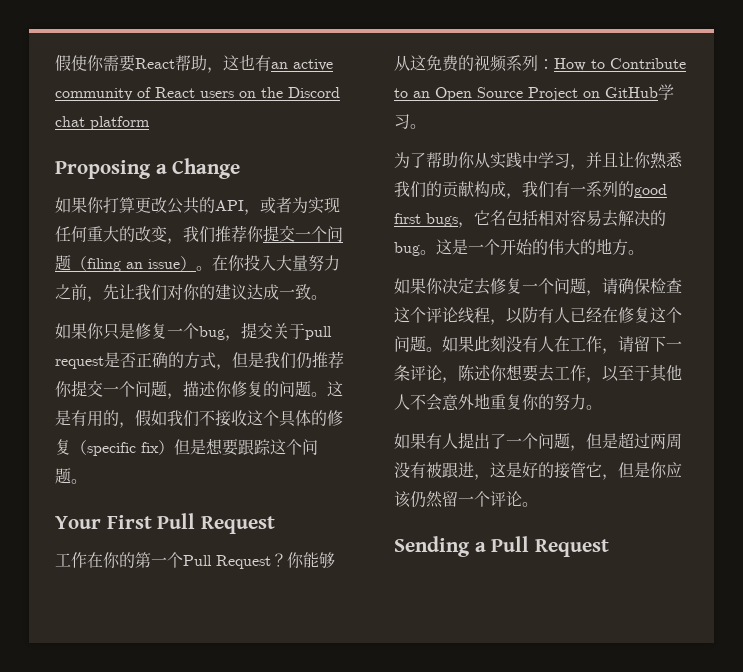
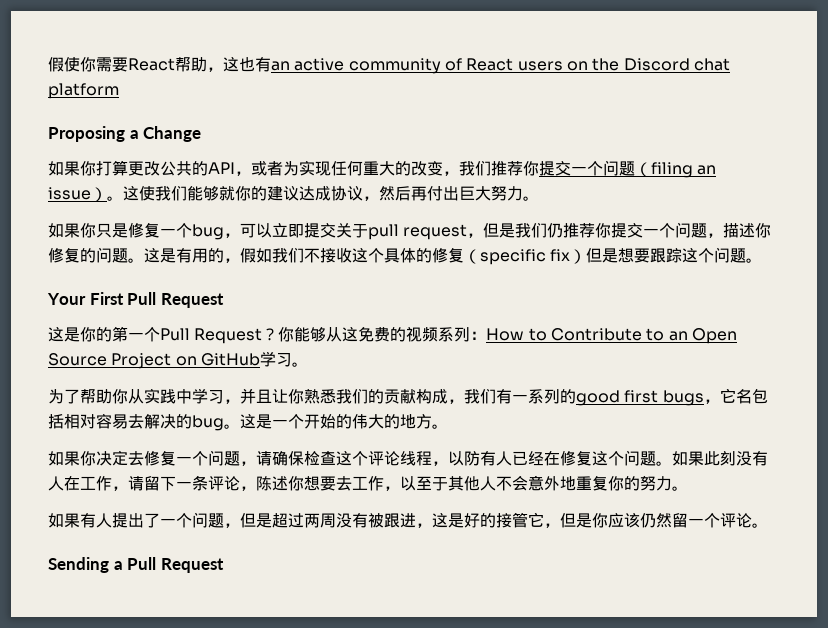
[212,254,340,272] [55,284,311,302] 在你投入大量努力之前，先让我们对你的建议达成一致 -> [123,186,523,201] 这使我们能够就你的建议达成协议，然后再付出巨大努力
(241, 338) none -> [240,223,304,238] 可以立即
[104,352,216,369] 是否正确的方式 -> (468, 232) none
[55,552,103,568] 工作在 -> [48,327,80,342] 这是

